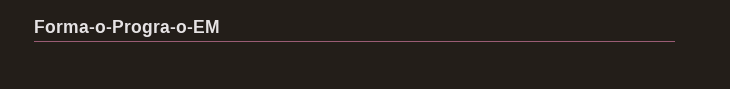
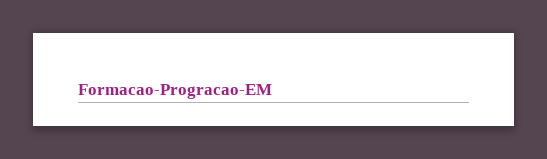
[34,20,220,37] Forma-o-Progra-o-EM -> [78,84,272,99] Formacao-Progracao-EM

